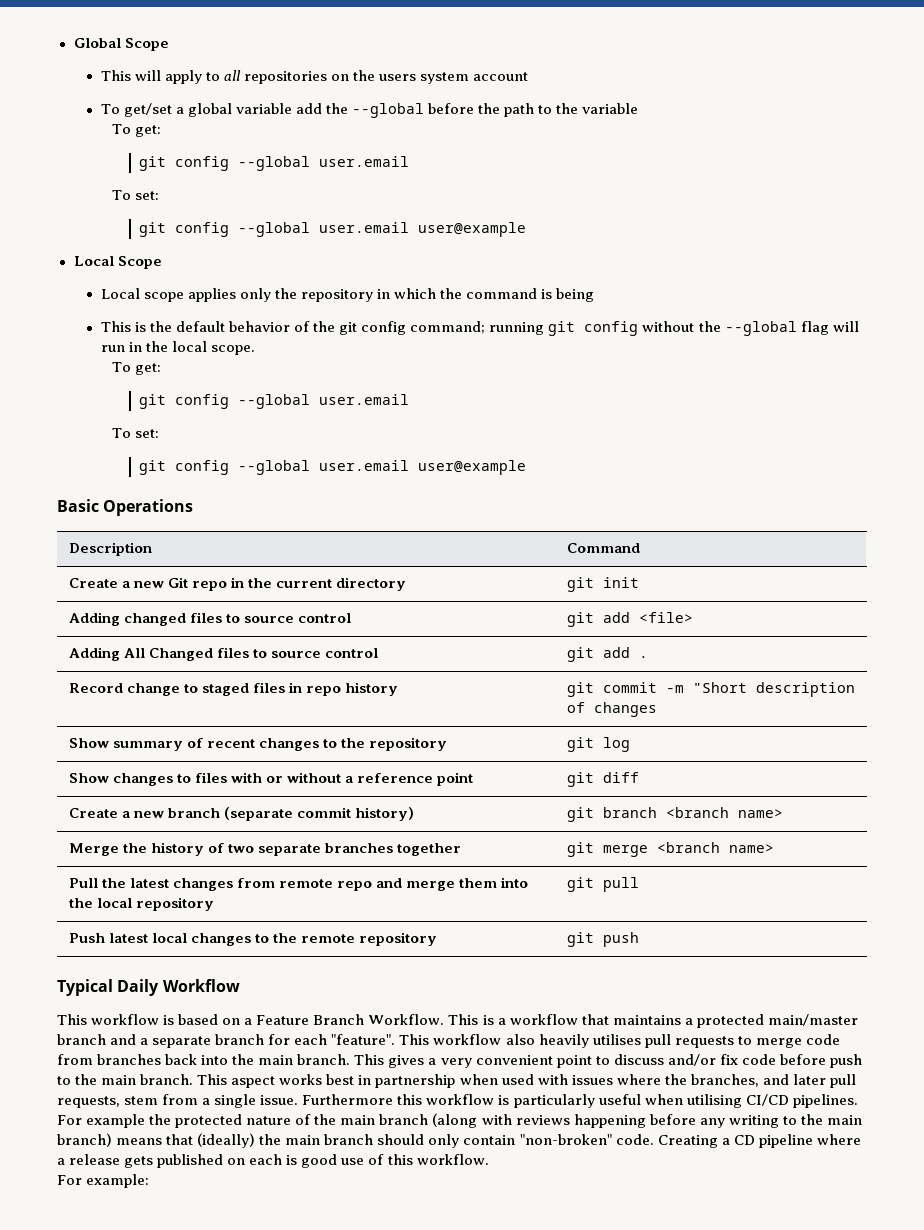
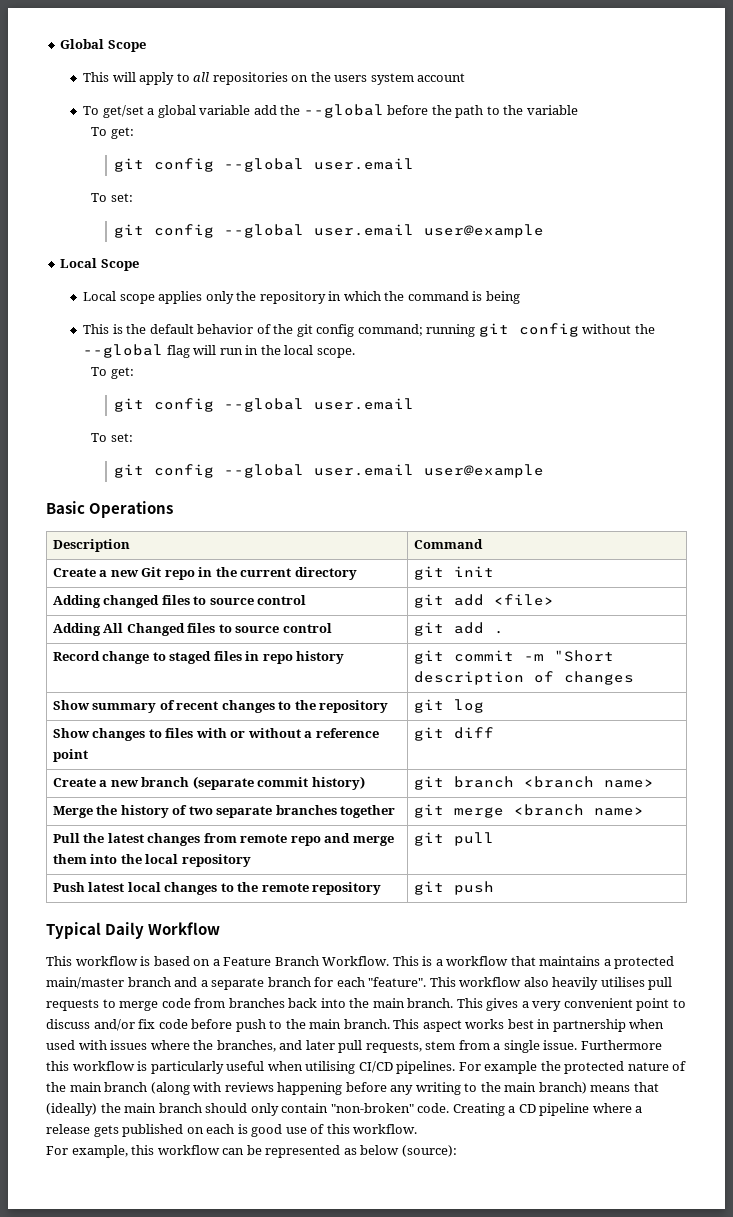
[86,1174,150,1188] example: -> [71,1145,457,1158] example, this workflow can be represented as below (source):

